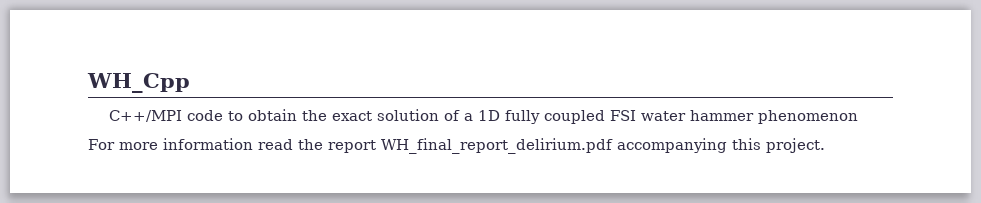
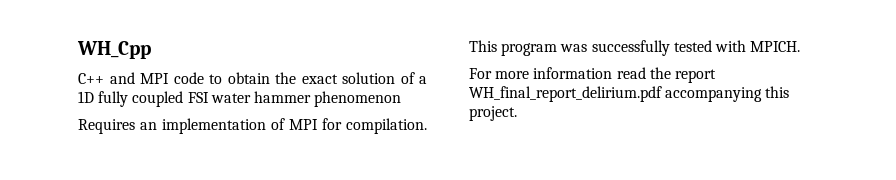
[108,110,182,122] C++/MPI -> [78,72,169,84] C++ and MPI
(858, 117) none -> [78,118,427,134] [469,40,801,56] // Requires an implementation of MPI for compilation. This program was successfully tested with MPICH.

